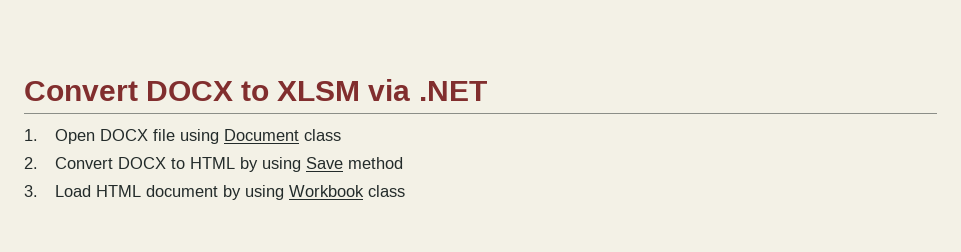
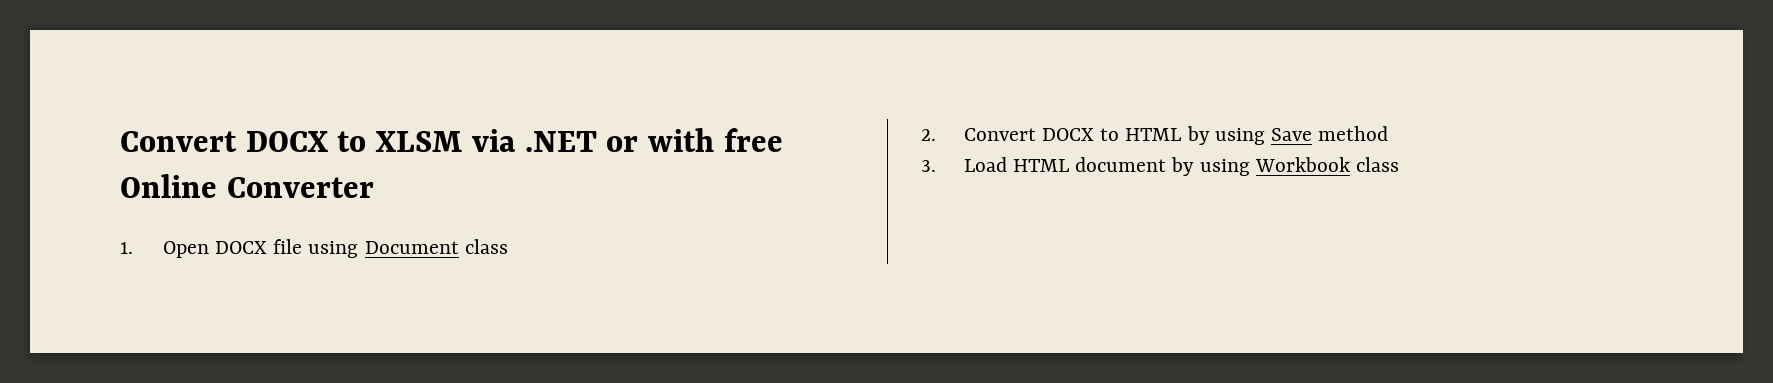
(487, 91) none -> [606,128,783,152] [120,174,374,198] or with free Online Converter

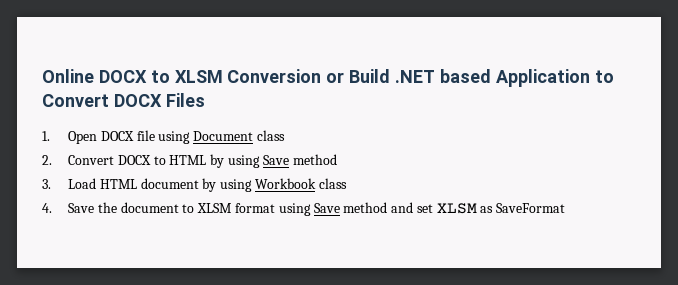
[120,131,237,152] Convert -> [42,69,94,83] Online
[471,128,783,152] [120,174,374,198] via .NET or with free Online Converter -> [227,69,614,87] [42,93,205,107] Conversion or Build .NET based Application to Convert DOCX Files
(1399, 164) none -> [42,202,566,216] // 4. Save the document to XLSM format using Save method and set XLSM as SaveFormat

